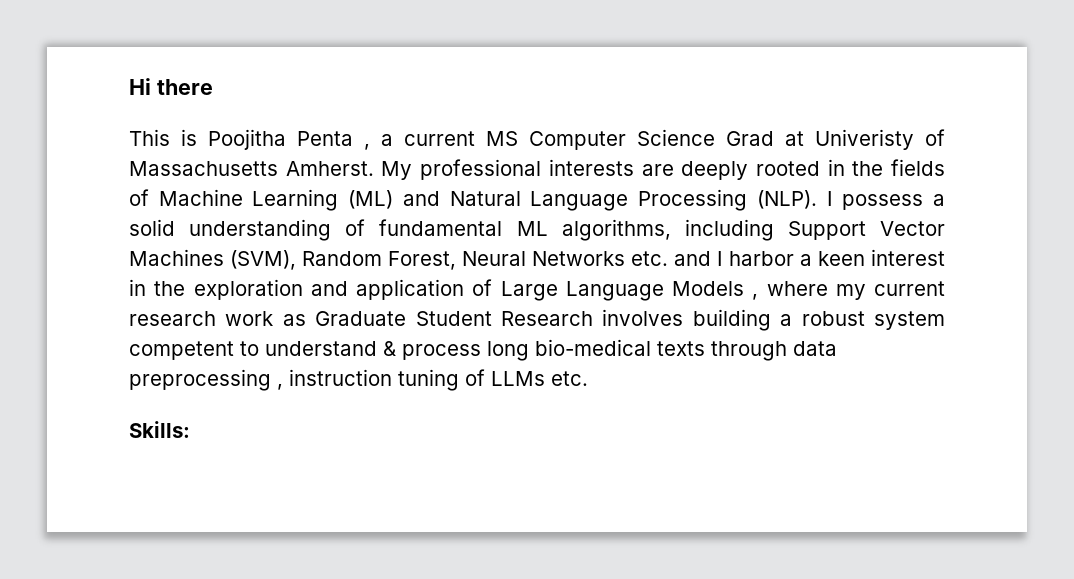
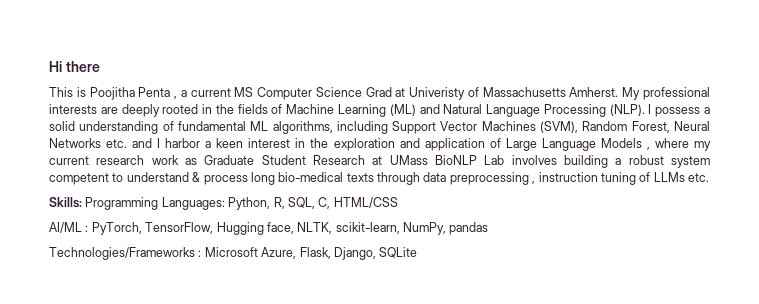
(593, 318) none -> [372,155,505,165] at UMass BioNLP Lab
(190, 429) none -> [85,197,398,210] [49,222,489,235] [49,247,418,260] Programming Languages: Python, R, SQL, C, HTML/CSS // AI/ML : PyTorch, TensorFlow, Hugging face, NLTK, scikit-learn, NumPy, pandas // Technologies/Frameworks : Microsoft Azure, Flask, Django, SQLite

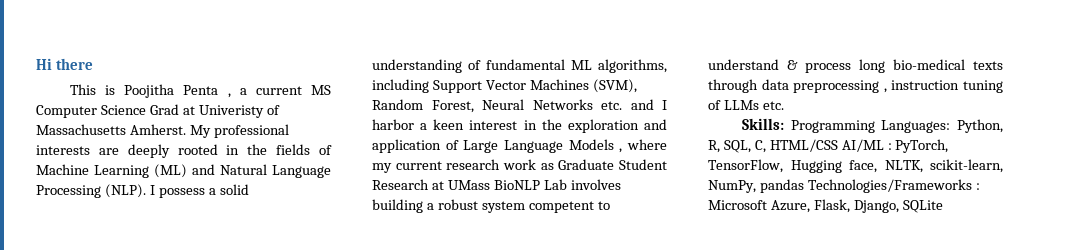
(398, 202) // -> (838, 145) none
(489, 228) // -> (804, 186) none

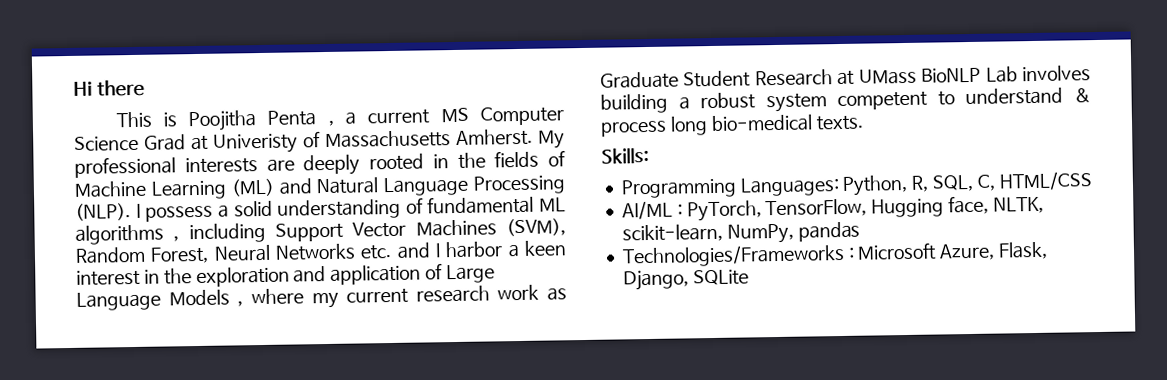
[598,59,667,73] algorithms, -> [75,224,180,245] algorithms ,
[973,61,1003,70] [708,79,1003,93] [708,100,784,110] texts through data preprocessing , instruction tuning of LLMs etc. -> [815,115,864,131] texts.
(784, 124) none -> (649, 155) //
(838, 145) none -> (1093, 181) //
(804, 186) none -> (861, 231) //

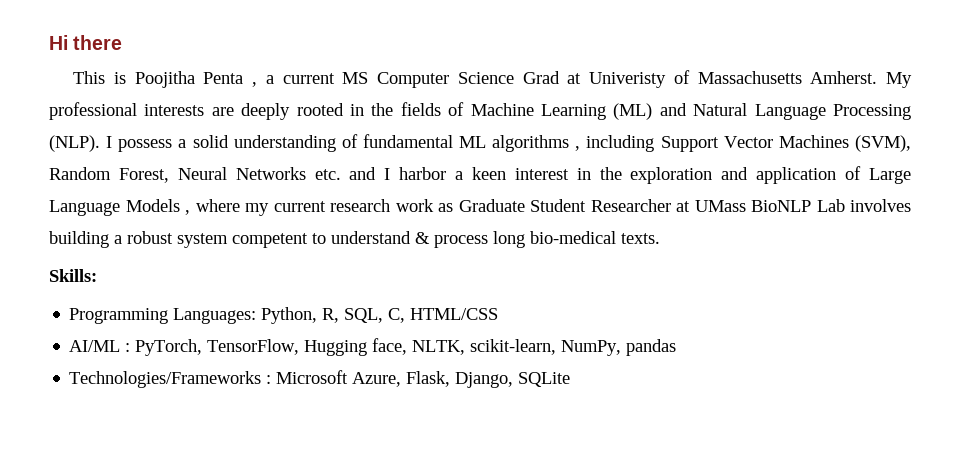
[754,69,833,87] Research -> [590,199,671,212] Researcher

